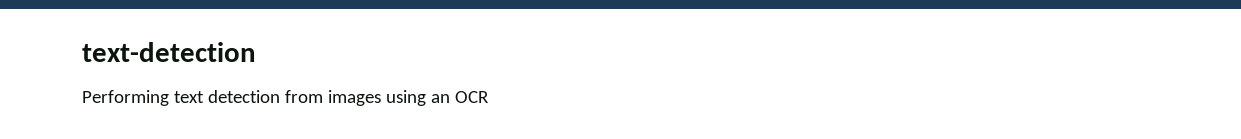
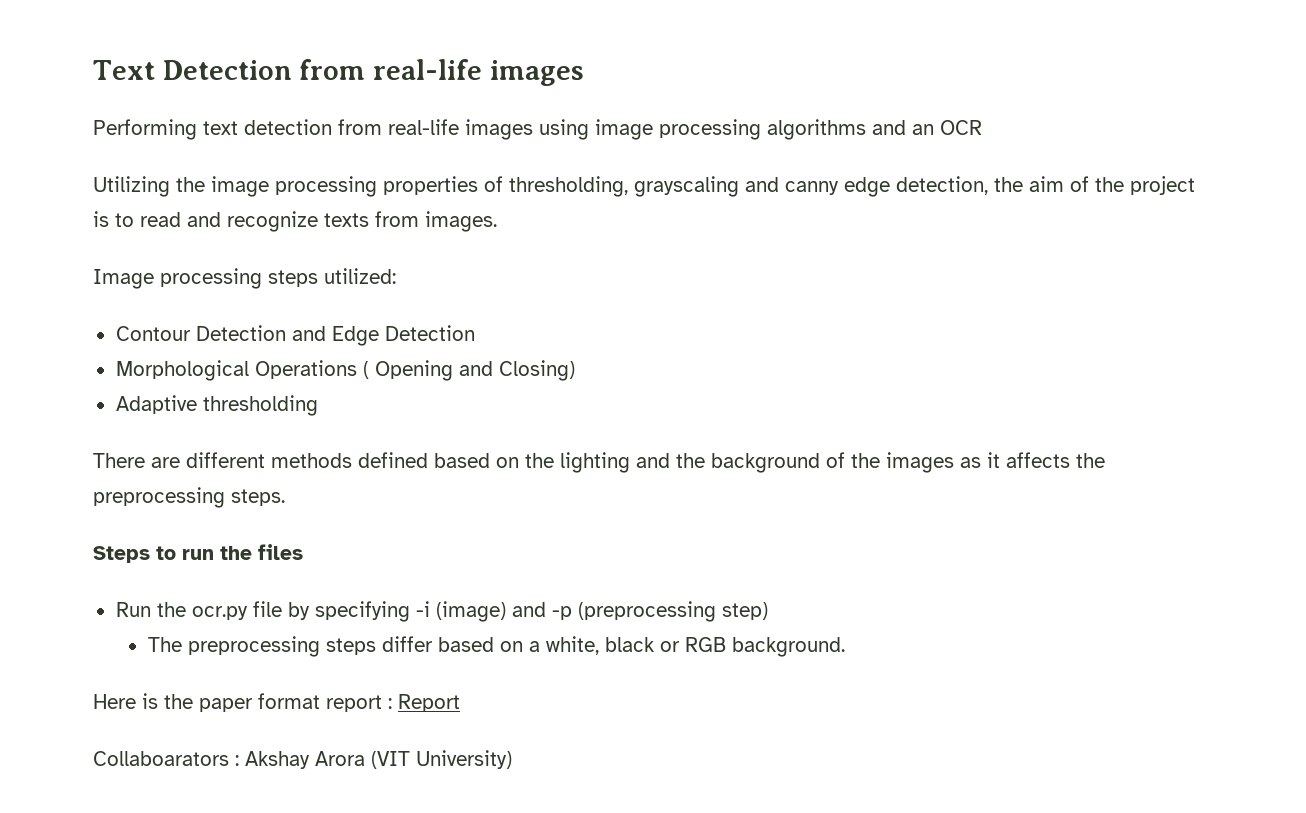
[82,42,256,62] text-detection -> [93,59,584,86] Text Detection from real-life images
(323, 96) none -> [388,119,459,135] real-life
[430,91,489,103] an OCR -> [595,119,982,140] [93,176,1195,197] [93,211,497,232] [93,268,396,289] [115,325,475,346] [115,360,575,381] [115,395,318,416] [93,452,1105,473] [93,487,285,508] [93,544,303,563] [115,601,768,622] [147,636,845,657] [93,693,460,712] [93,750,512,769] image processing algorithms and an OCR // Utilizing the image processing properties of thresholding, grayscaling and canny edge detection, the aim of the project is to read and recognize texts from images. // Image processing steps utilized: // Contour Detection and Edge Detection // Morphological Operations ( Opening and Closing) // Adaptive thresholding // There are different methods defined based on the lighting and the background of the images as it affects the preprocessing steps. // Steps to run the files // Run the ocr.py file by specifying -i (image) and -p (preprocessing step) // The preprocessing steps differ based on a white, black or RGB background. // Here is the paper format report : Report // Collaboarators : Akshay Arora (VIT University)

